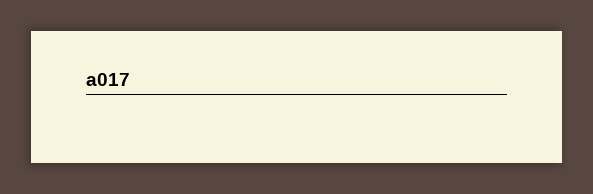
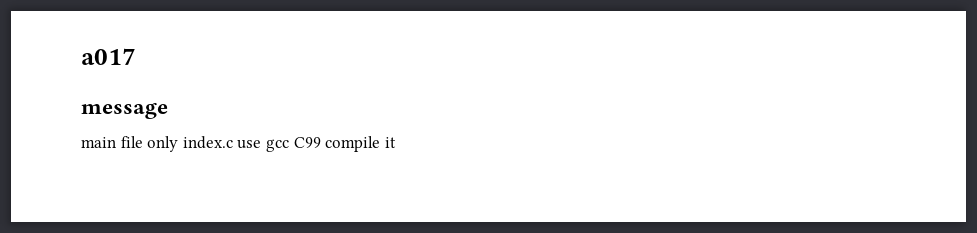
(130, 79) none -> [81,102,168,119] [81,136,396,152] // message // main file only index.c use gcc C99 compile it

